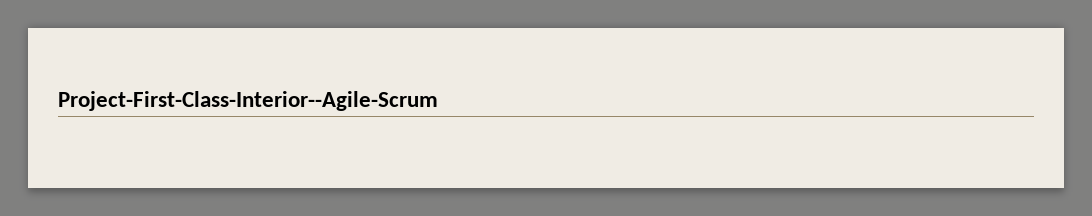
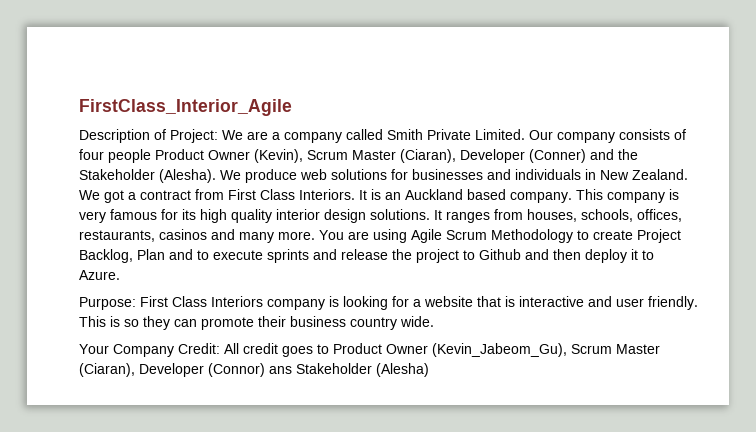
[58,91,438,111] Project-First-Class-Interior--Agile-Scrum -> [79,99,292,116] [79,129,686,143] [79,149,638,163] [79,169,688,183] [79,189,679,203] [79,209,682,223] [79,229,681,243] [79,249,654,263] [79,270,120,280] [79,296,698,310] [79,316,434,330] [79,343,660,357] [79,363,429,377] FirstClass_Interior_Agile // Description of Project: We are a company called Smith Private Limited. Our company consists of four people Product Owner (Kevin), Scrum Master (Ciaran), Developer (Conner) and the Stakeholder (Alesha). We produce web solutions for businesses and individuals in New Zealand. We got a contract from First Class Interiors. It is an Auckland based company. This company is very famous for its high quality interior design solutions. It ranges from houses, schools, offices, restaurants, casinos and many more. You are using Agile Scrum Methodology to create Project Backlog, Plan and to execute sprints and release the project to Github and then deploy it to Azure. // Purpose: First Class Interiors company is looking for a website that is interactive and user friendly. This is so they can promote their business country wide. // Your Company Credit: All credit goes to Product Owner (Kevin_Jabeom_Gu), Scrum Master (Ciaran), Developer (Connor) ans Stakeholder (Alesha)

